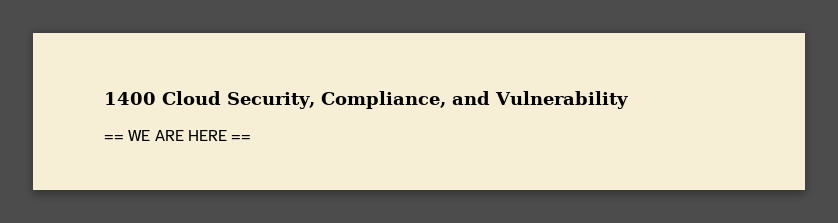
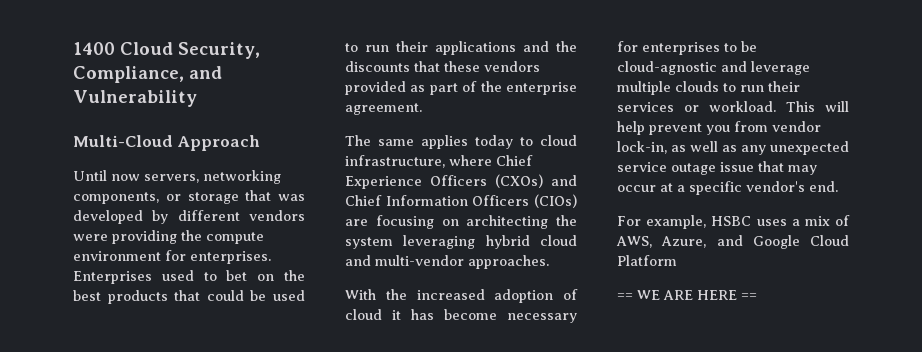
(628, 100) none -> [73,135,260,151] [73,170,281,184] [73,190,305,204] [73,210,305,224] [73,230,264,244] [73,250,271,264] [73,270,305,284] [73,290,305,304] [345,41,577,55] [345,61,540,72] [345,81,577,95] [345,103,422,115] [345,135,577,149] [345,155,533,168] [345,174,577,189] [345,194,577,208] [345,215,577,229] [345,235,577,249] [345,255,549,269] [345,289,578,303] [345,309,577,323] [617,41,757,55] [617,61,810,75] [617,81,800,95] [617,101,849,112] [617,121,821,135] [617,141,849,155] [617,161,817,175] [617,181,838,195] [617,215,850,229] [616,235,849,249] [617,255,677,266] // Multi-Cloud Approach // Until now servers, networking components, or storage that was developed by different vendors were providing the compute environment for enterprises. Enterprises used to bet on the best products that could be used to run their applications and the discounts that these vendors provided as part of the enterprise agreement. // The same applies today to cloud infrastructure, where Chief Experience Officers (CXOs) and Chief Information Officers (CIOs) are focusing on architecting the system leveraging hybrid cloud and multi-vendor approaches. // With the increased adoption of cloud it has become necessary for enterprises to be cloud-agnostic and leverage multiple clouds to run their services or workload. This will help prevent you from vendor lock-in, as well as any unexpected service outage issue that may occur at a specific vendor's end. // For example, HSBC uses a mix of AWS, Azure, and Google Cloud Platform

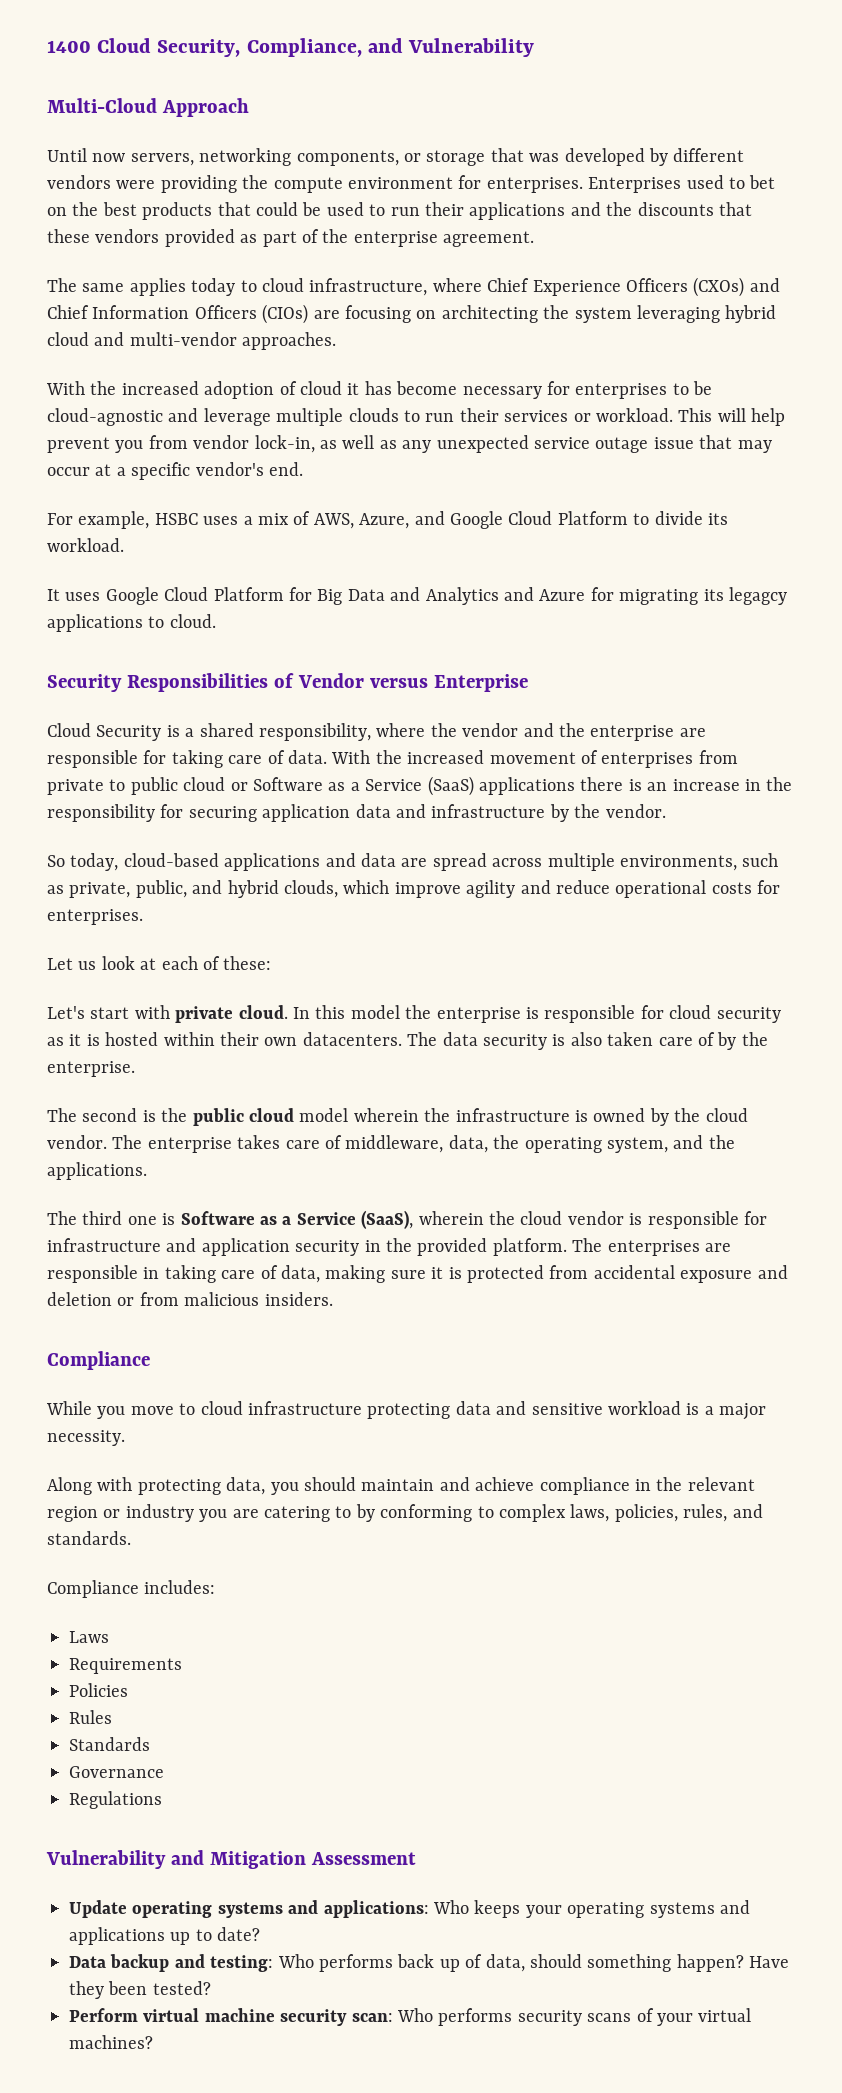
[617,290,757,300] // == WE ARE HERE == -> [633,511,728,525] [47,538,124,552] [47,587,787,605] [47,614,216,632] [47,673,528,692] [47,723,706,741] [47,750,738,768] [47,776,793,796] [47,804,666,822] [47,853,779,871] [47,880,781,898] [47,909,143,925] [47,956,272,970] [47,1005,781,1023] [47,1032,768,1050] [47,1061,135,1077] [47,1108,748,1126] [47,1135,735,1153] [47,1162,147,1180] [47,1210,767,1229] [47,1238,731,1256] [47,1265,788,1283] [47,1292,333,1306] [47,1351,150,1370] [46,1401,767,1420] [47,1430,125,1446] [47,1477,755,1495] [47,1504,763,1522] [47,1531,131,1545] [47,1580,216,1598] [69,1631,109,1643] [69,1658,182,1674] [69,1683,128,1697] [69,1710,112,1724] [69,1737,150,1751] [69,1766,164,1778] [69,1791,162,1809] [46,1850,416,1869] [69,1900,750,1918] [69,1927,261,1945] [69,1954,790,1972] [69,1981,211,1999] [69,2008,752,2026] [69,2035,153,2049] to divide its workload. // It uses Google Cloud Platform for Big Data and Analytics and Azure for migrating its legagcy applications to cloud. // Security Responsibilities of Vendor versus Enterprise // Cloud Security is a shared responsibility, where the vendor and the enterprise are responsible for taking care of data. With the increased movement of enterprises from private to public cloud or Software as a Service (SaaS) applications there is an increase in the responsibility for securing application data and infrastructure by the vendor. // So today, cloud-based applications and data are spread across multiple environments, such as private, public, and hybrid clouds, which improve agility and reduce operational costs for enterprises. // Let us look at each of these: // Let's start with private cloud. In this model the enterprise is responsible for cloud security as it is hosted within their own datacenters. The data security is also taken care of by the enterprise. // The second is the public cloud model wherein the infrastructure is owned by the cloud vendor. The enterprise takes care of middleware, data, the operating system, and the applications. // The third one is Software as a Service (SaaS), wherein the cloud vendor is responsible for infrastructure and application security in the provided platform. The enterprises are responsible in taking care of data, making sure it is protected from accidental exposure and deletion or from malicious insiders. // Compliance // While you move to cloud infrastructure protecting data and sensitive workload is a major necessity. // Along with protecting data, you should maintain and achieve compliance in the relevant region or industry you are catering to by conforming to complex laws, policies, rules, and standards. // Compliance includes: // Laws // Requirements // Policies // Rules // Standards // Governance // Regulations // Vulnerability and Mitigation Assessment // Update operating systems and applications: Who keeps your operating systems and applications up to date? // Data backup and testing: Who performs back up of data, should something happen? Have they been tested? // Perform virtual machine security scan: Who performs security scans of your virtual machines?

